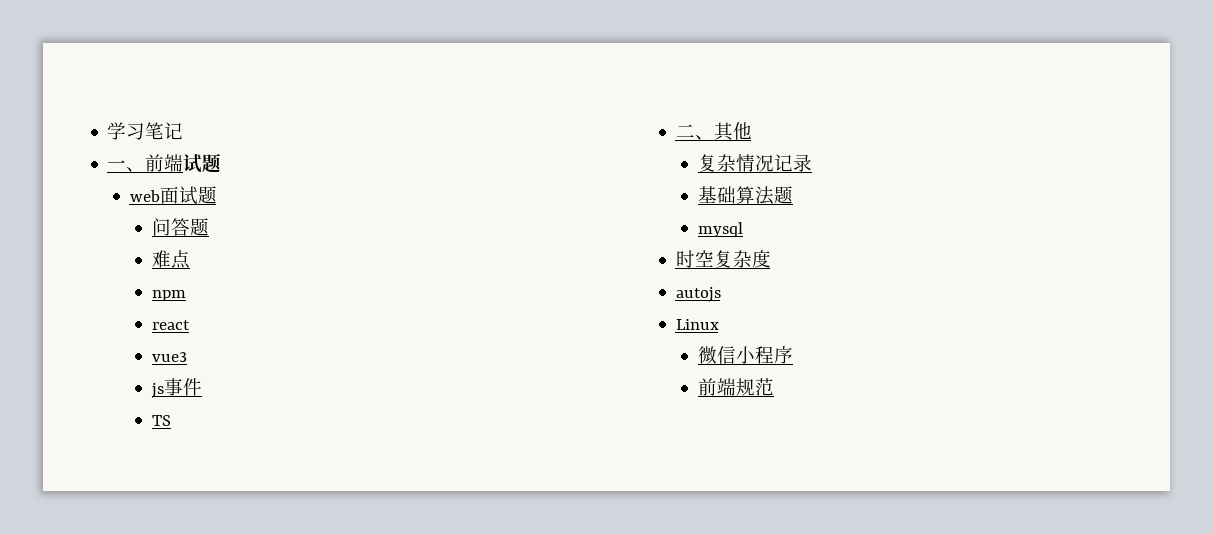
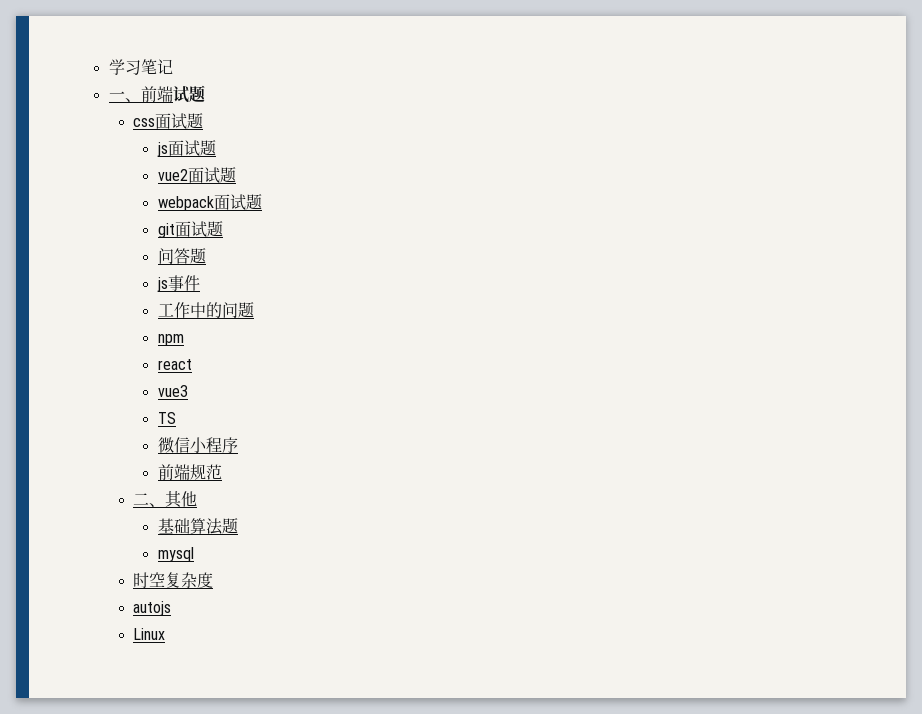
[129,186,217,205] [151,218,209,236] [151,250,190,269] [151,290,186,301] [151,320,190,330] [151,352,187,362] [150,378,202,398] [151,415,171,426] web面试题 // 问答题 // 难点 // npm // react // vue3 // js事件 // TS -> [133,113,204,129] [156,140,216,157] [157,167,236,183] [157,194,262,211] [157,221,223,238] [157,248,206,264] [156,275,200,292] [157,302,254,318] [157,334,184,346] [157,359,192,370] [157,385,188,397] [157,412,176,424] [157,437,238,453] [157,464,222,480] css面试题 // js面试题 // vue2面试题 // webpack面试题 // git面试题 // 问答题 // js事件 // 工作中的问题 // npm // react // vue3 // TS // 微信小程序 // 前端规范
[697,154,812,172] // 复杂情况记录 -> (198, 499) none
[697,346,793,364] [697,378,774,396] // 微信小程序 // 前端规范 -> (166, 634) none

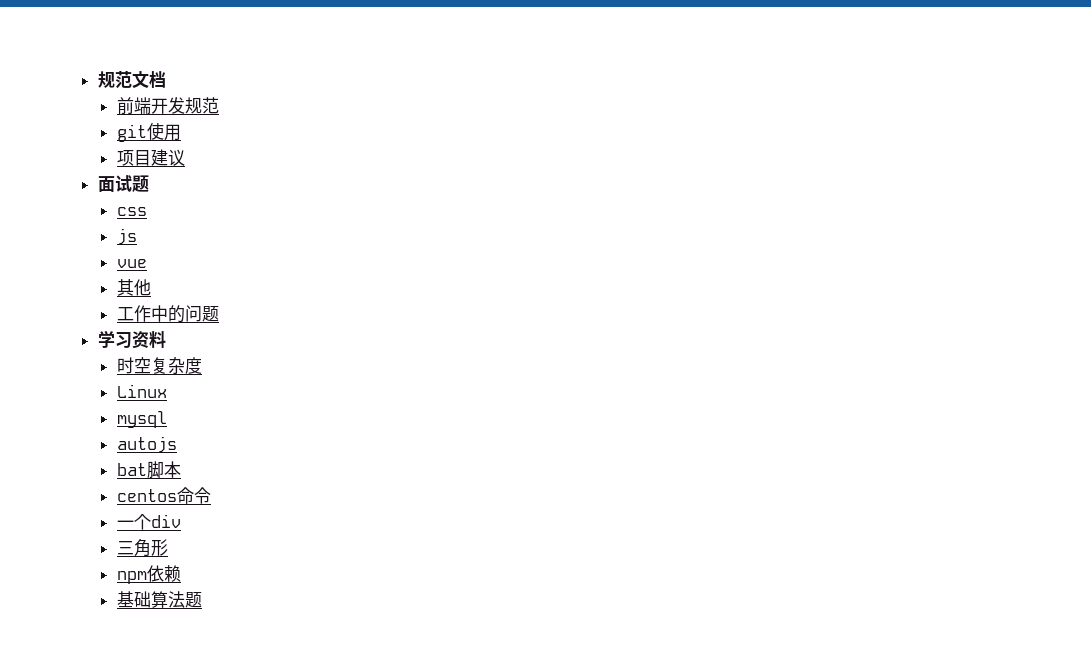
[108,59,173,75] [108,86,173,102] 学习笔记 // 一、前端 -> [97,70,166,89] [116,97,219,115] [116,122,181,142] [116,149,185,166] [97,176,115,192] 规范文档 // 前端开发规范 // git使用 // 项目建议 // 面
[155,113,204,129] [156,140,216,157] [157,167,236,183] [157,194,262,211] [157,221,223,238] [157,248,206,264] [156,275,200,292] [157,302,254,318] [157,334,184,346] [157,359,192,370] [157,385,188,397] [157,412,176,424] [157,437,238,453] [157,464,222,480] [133,491,198,508] [157,518,238,535] [157,547,194,562] 面试题 // js面试题 // vue2面试题 // webpack面试题 // git面试题 // 问答题 // js事件 // 工作中的问题 // npm // react // vue3 // TS // 微信小程序 // 前端规范 // 二、其他 // 基础算法题 // mysql -> [116,228,137,245] [116,259,147,268] [116,279,151,296] [116,305,219,323] [97,330,166,349] // js // vue // 其他 // 工作中的问题 // 学习资料
(214, 580) none -> [116,384,167,398] [116,411,167,428] // Linux // mysql
[133,628,166,640] Linux -> [116,461,181,479] [116,487,211,504] [116,514,181,530] [116,539,168,557] [116,565,181,584] [116,591,202,608] bat脚本 // centos命令 // 一个div // 三角形 // npm依赖 // 基础算法题

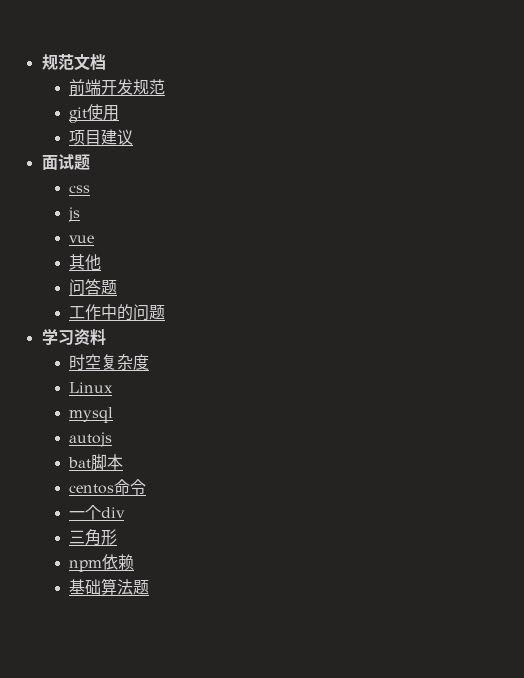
(151, 287) none -> [69,279,118,296] // 问答题

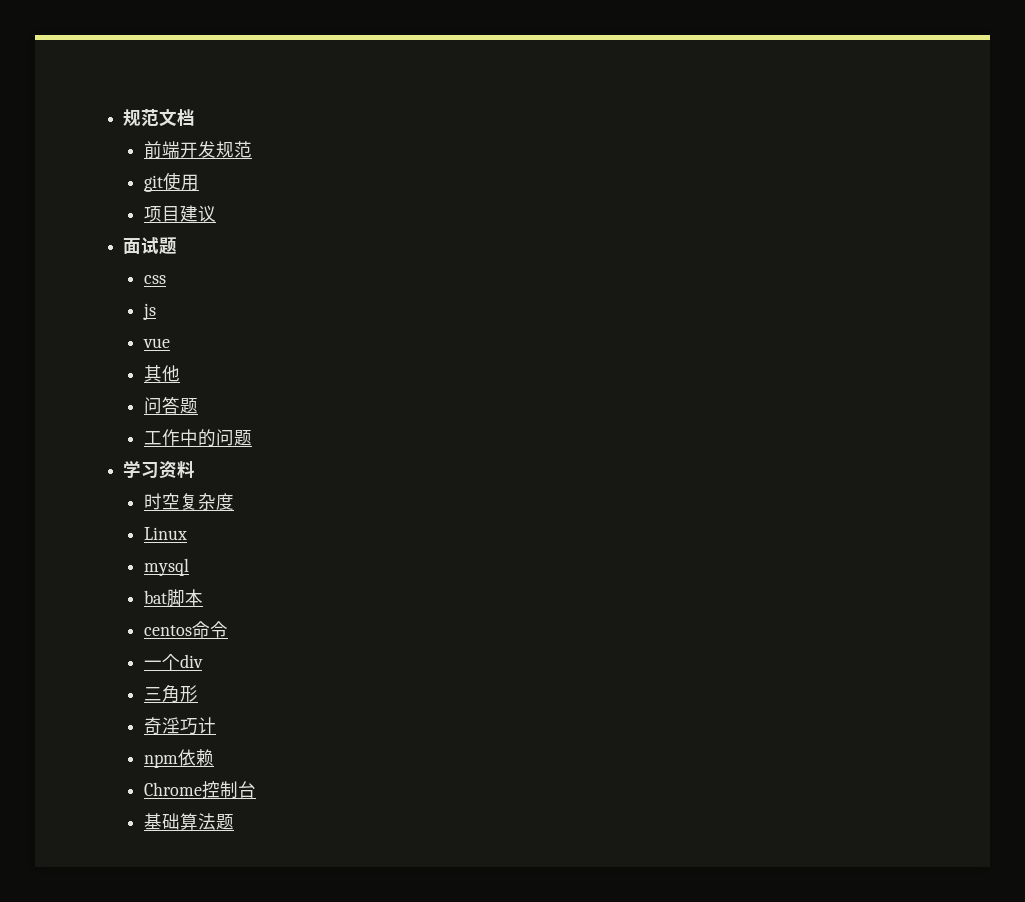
[69,432,113,447] // autojs -> (189, 567) none
(118, 537) none -> [143,717,216,735] // 奇淫巧计
(135, 562) none -> [143,781,256,799] // Chrome控制台

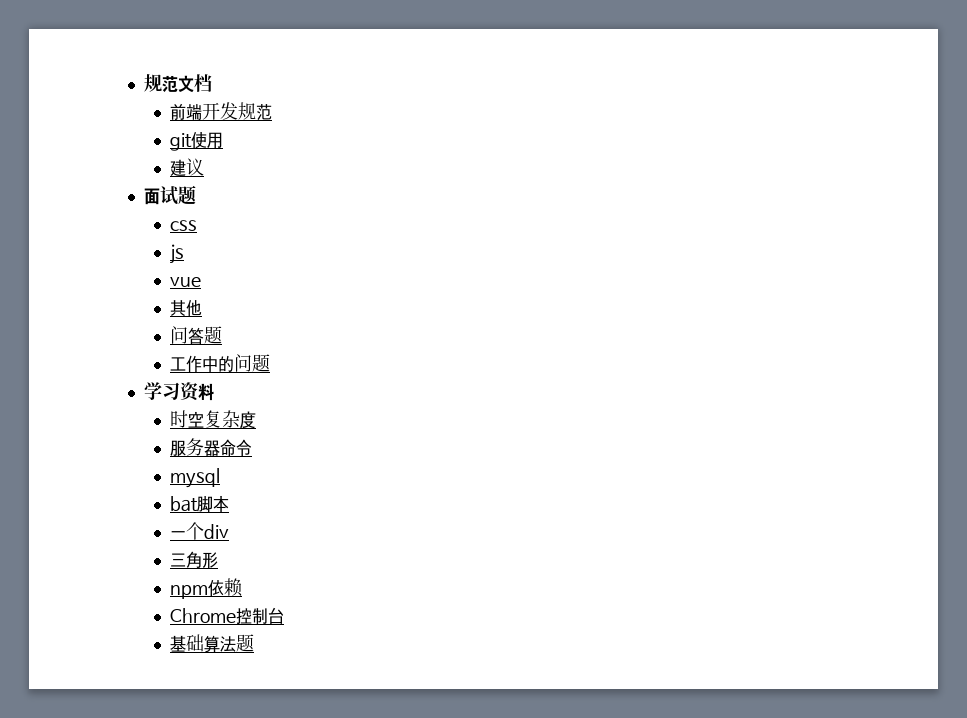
[143,206,180,222] 项目 -> (223, 140) none
[143,527,187,540] Linux -> [169,438,252,457] 服务器命令
[143,621,228,638] // centos命令 -> (229, 504) none
[143,717,216,735] // 奇淫巧计 -> (218, 560) none

